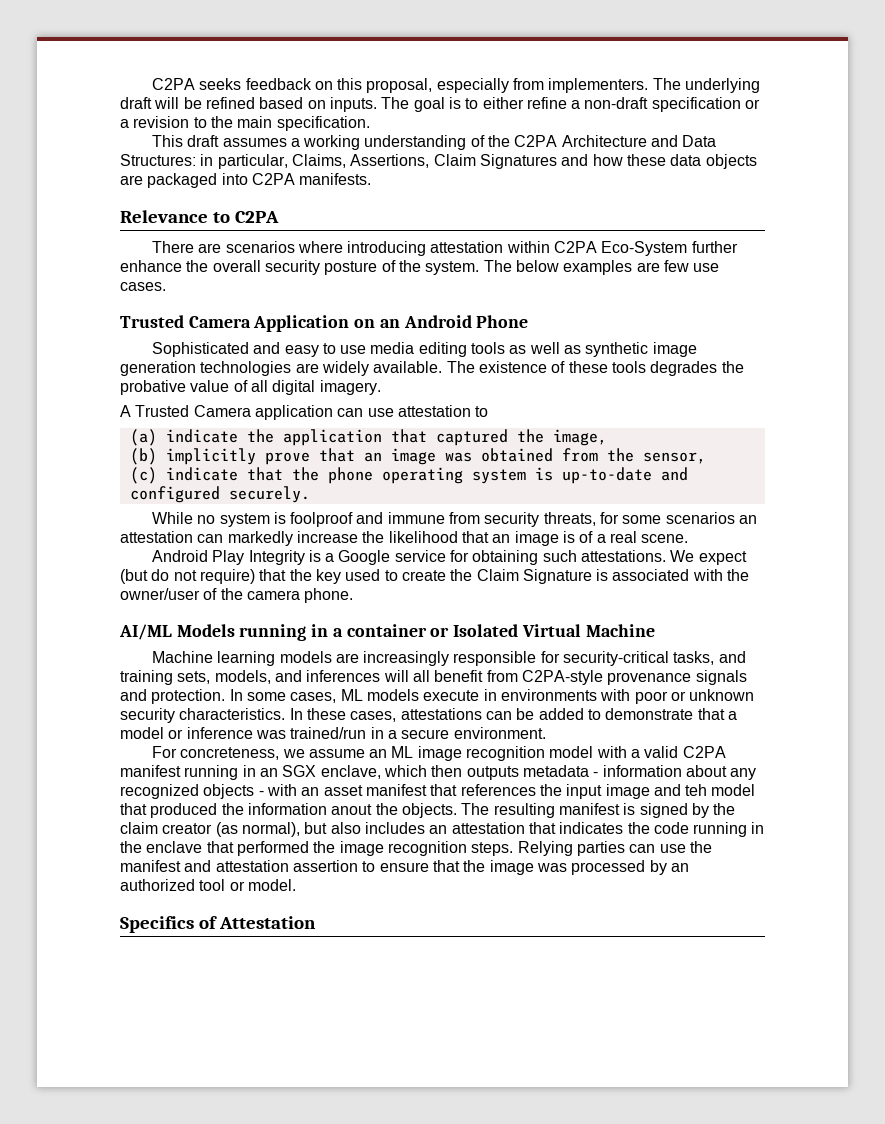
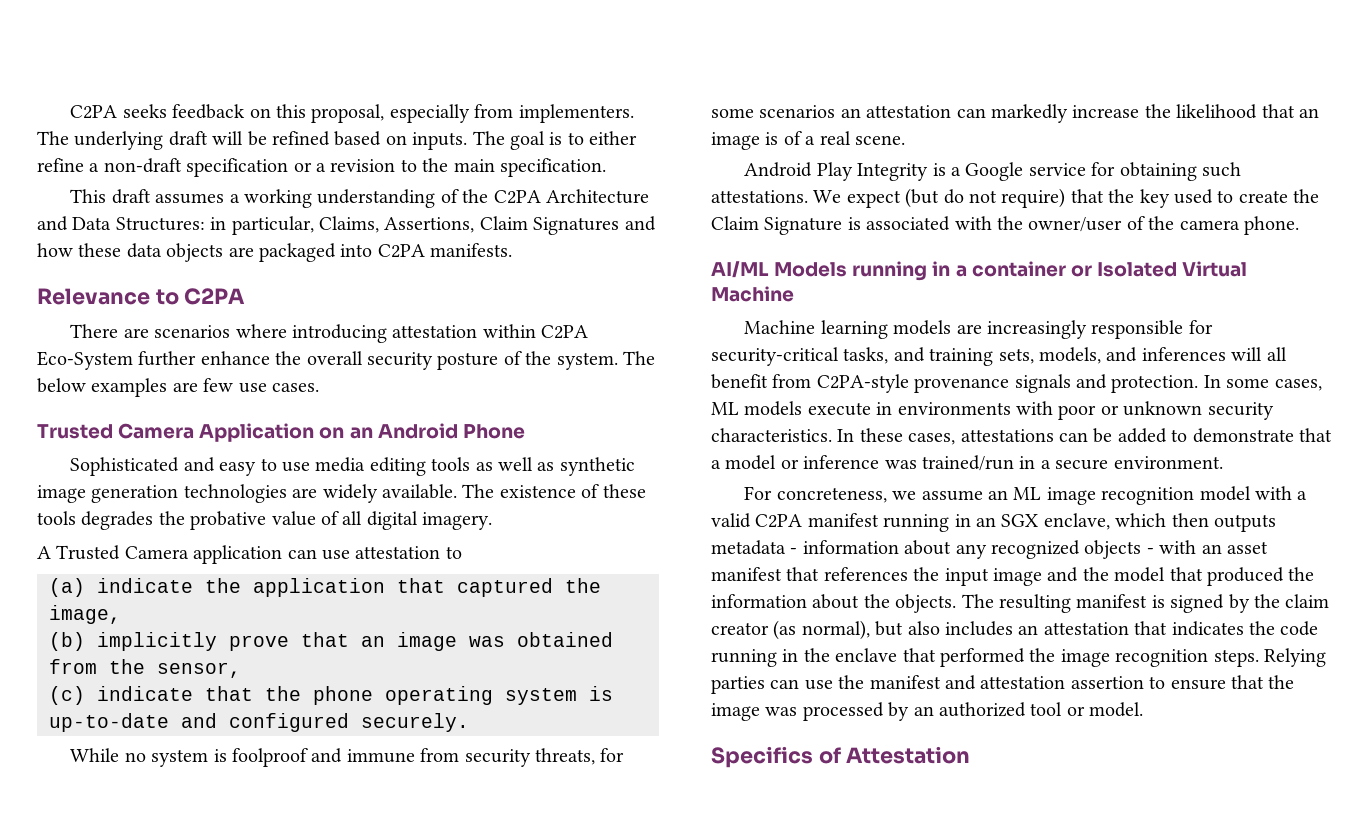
[685,784,708,796] teh -> [1082,567,1109,581] the
[331,804,373,815] anout -> [812,594,860,609] about

